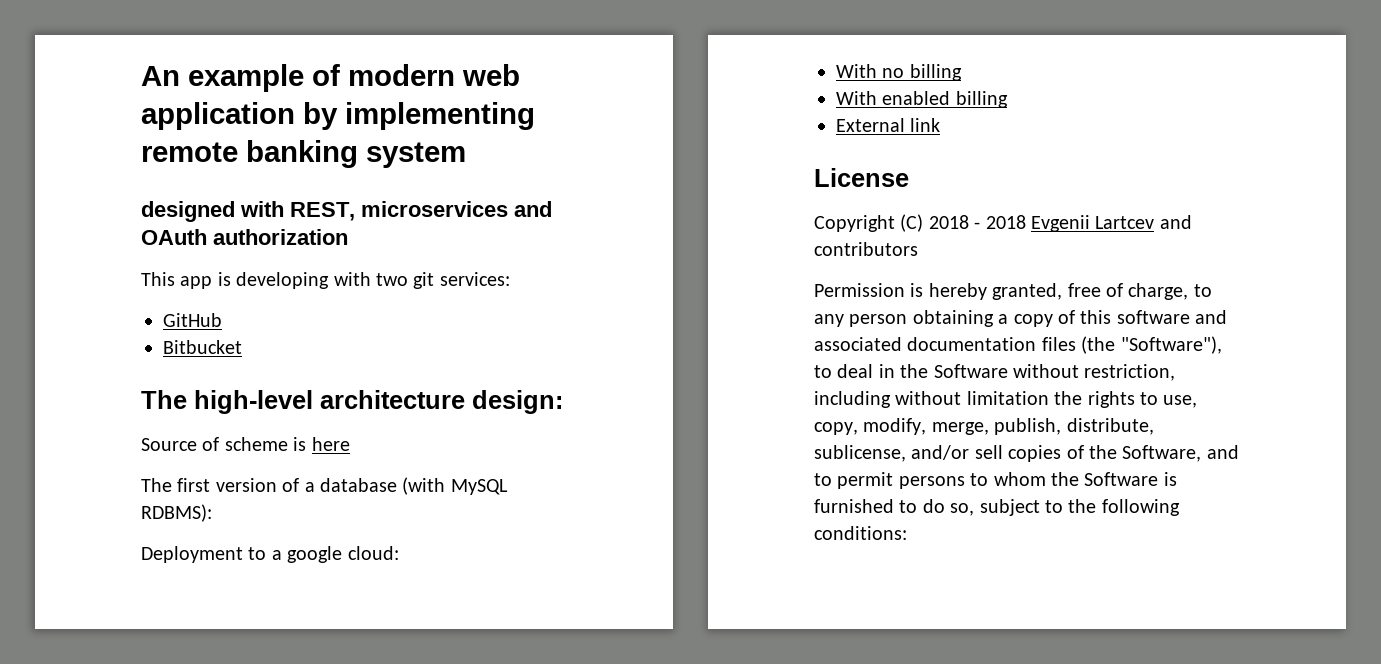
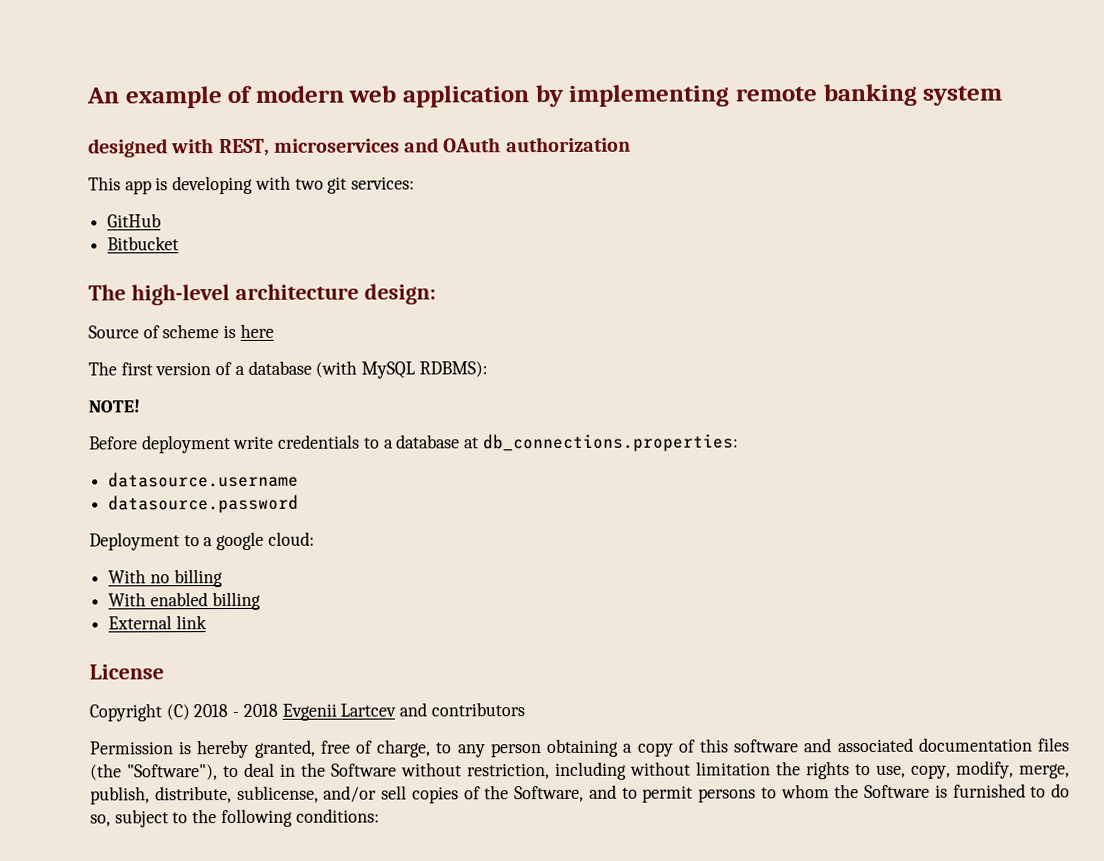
(212, 513) none -> [88,399,140,413] [89,433,739,454] [108,471,300,488] [108,494,300,514] // NOTE! // Before deployment write credentials to a database at db_connections.properties: // datasource.username // datasource.password

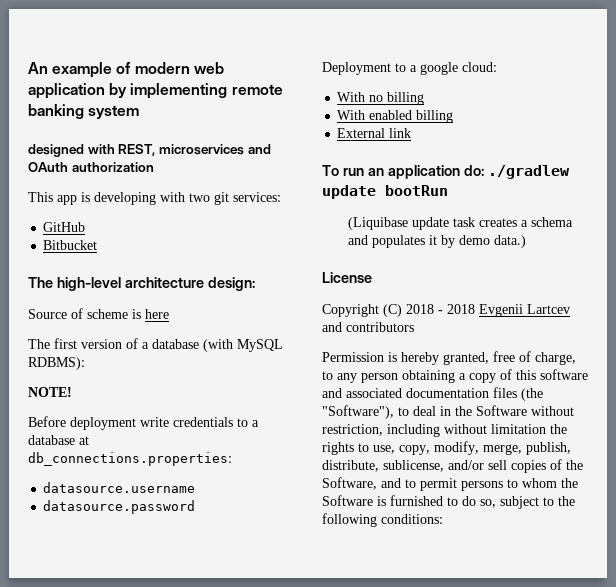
(207, 622) none -> [322,165,570,179] [322,185,448,199] [347,217,573,230] [347,235,526,248] // To run an application do: ./gradlew update bootRun // (Liquibase update task creates a schema and populates it by demo data.)

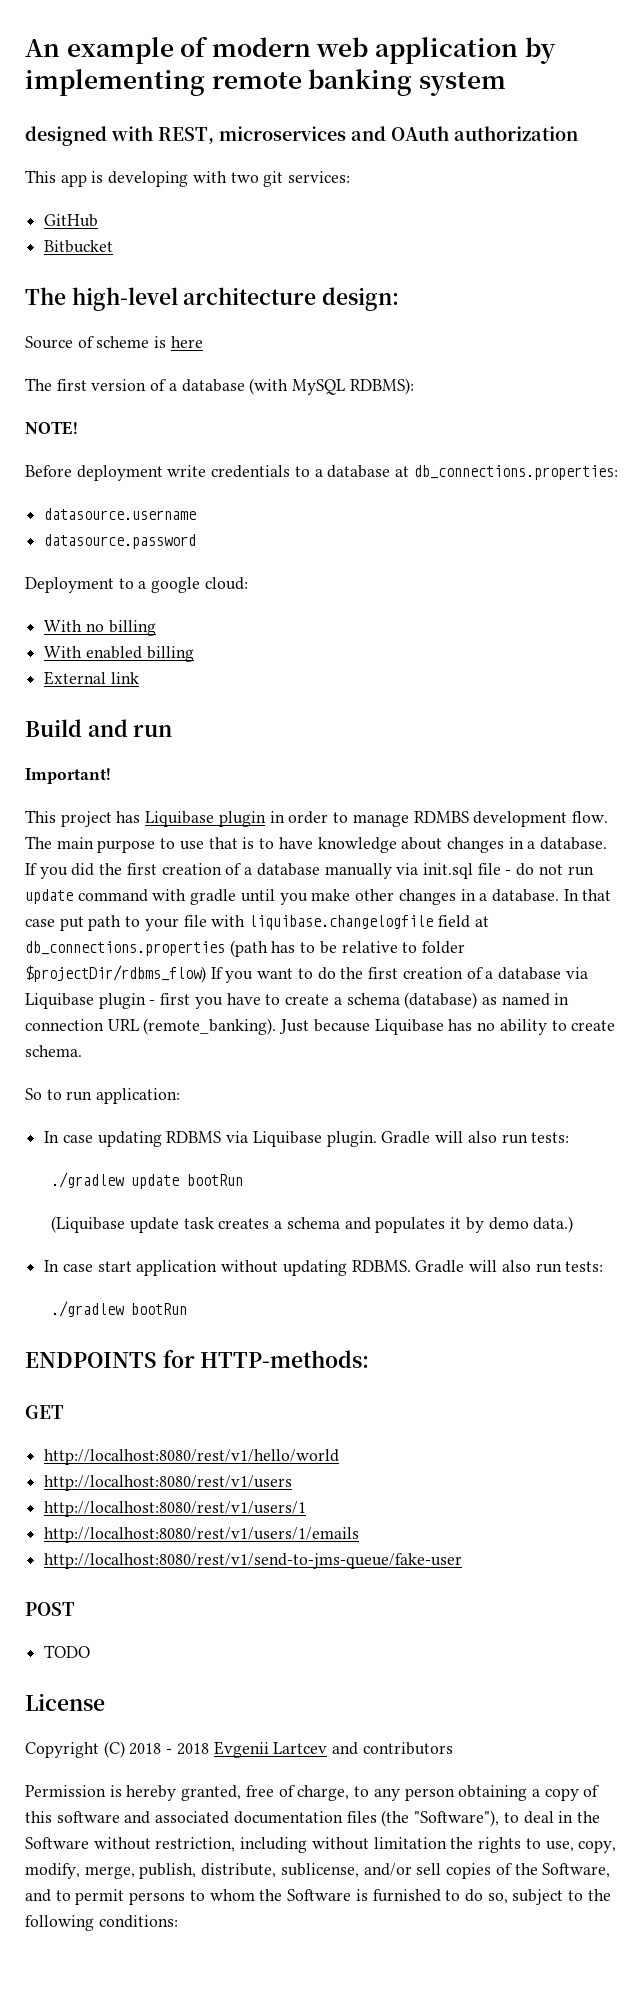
[322,165,484,179] To run an application do: -> [25,719,173,737] [25,768,111,784] [25,810,608,827] [25,836,608,853] [25,863,594,879] [25,889,612,905] [25,915,489,931] [25,940,466,957] [25,965,588,983] [25,992,570,1009] [25,1018,616,1035] [25,1045,82,1057] [25,1088,181,1104] [44,1131,570,1147] Build and run // Important! // This project has Liquibase plugin in order to manage RDMBS development flow. The main purpose to use that is to have knowledge about changes in a database. If you did the first creation of a database manually via init.sql file - do not run update command with gradle until you make other changes in a database. In that case put path to your file with liquibase.changelogfile field at db_connections.properties (path has to be relative to folder $projectDir/rdbms_flow) If you want to do the first creation of a database via Liquibase plugin - first you have to create a schema (database) as named in connection URL (remote_banking). Just because Liquibase has no ability to create schema. // So to run application: // In case updating RDBMS via Liquibase plugin. Gradle will also run tests: //
(526, 241) none -> [44,1260,604,1276] [51,1301,188,1317] [25,1350,370,1368] [25,1405,64,1419] [44,1449,340,1465] [44,1475,293,1491] [44,1501,307,1517] [44,1527,360,1543] [44,1553,463,1569] [25,1602,75,1616] [44,1645,91,1658] // In case start application without updating RDBMS. Gradle will also run tests: // ./gradlew bootRun // ENDPOINTS for HTTP-methods: // GET // http://localhost:8080/rest/v1/hello/world // http://localhost:8080/rest/v1/users // http://localhost:8080/rest/v1/users/1 // http://localhost:8080/rest/v1/users/1/emails // http://localhost:8080/rest/v1/send-to-jms-queue/fake-user // POST // TODO

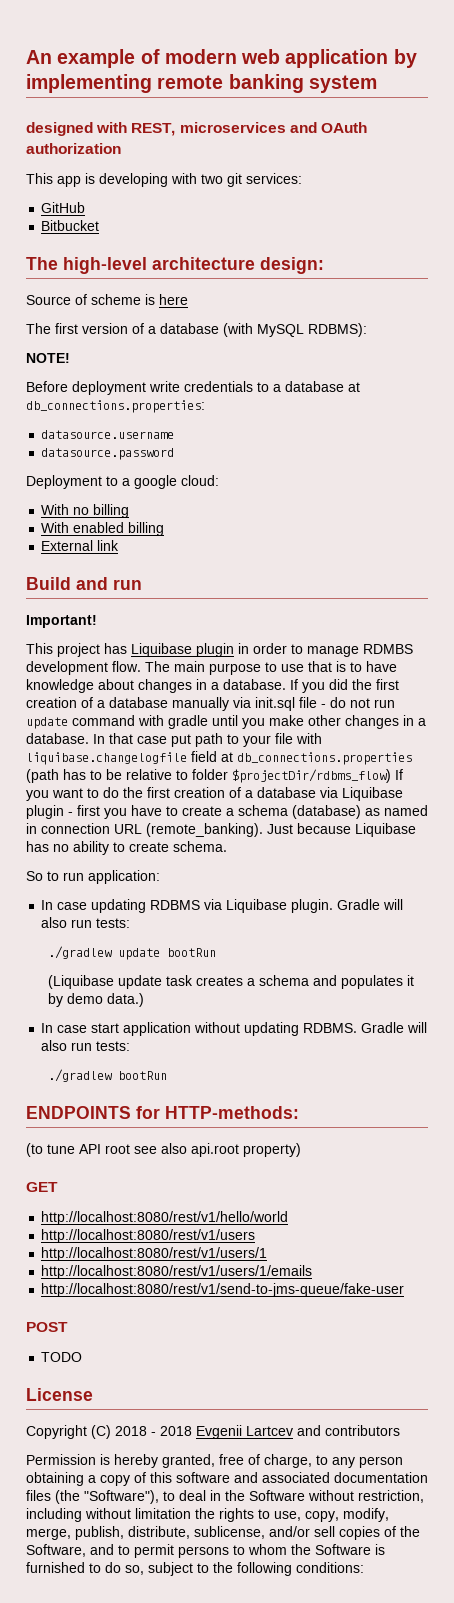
(370, 1359) none -> [26,1143,301,1157] // (to tune API root see also api.root property)

